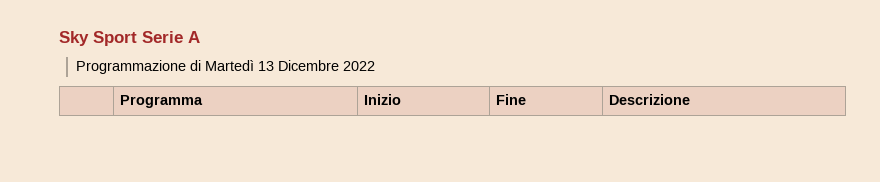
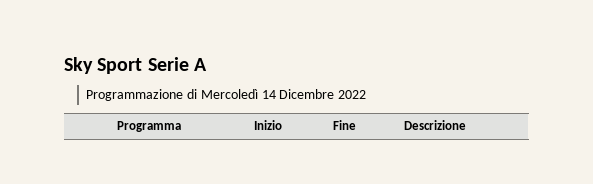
[205,60,275,71] Martedì 13 -> [200,89,276,99] Mercoledì 14

